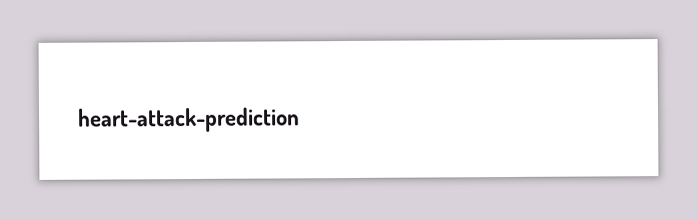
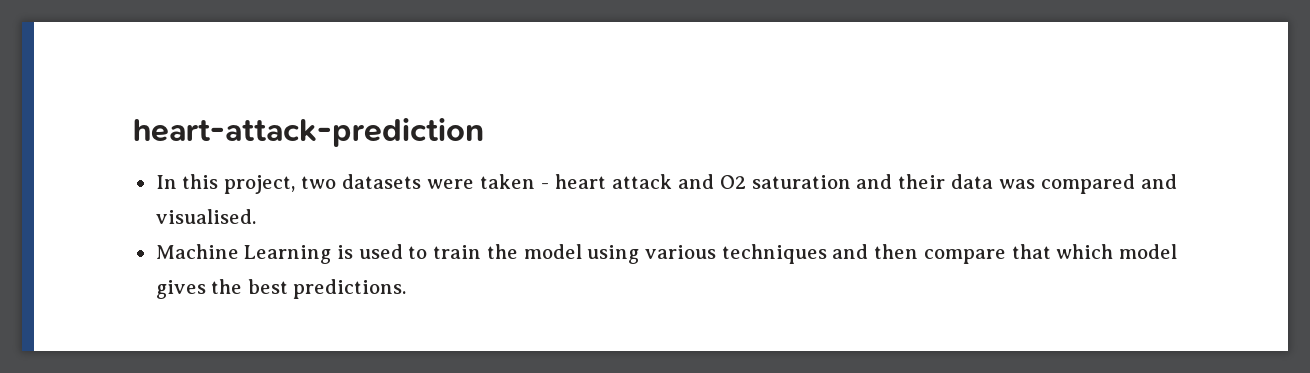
(300, 120) none -> [155,174,1177,194] [155,209,256,224] [155,244,1178,264] [155,279,407,299] // In this project, two datasets were taken - heart attack and O2 saturation and their data was compared and visualised. // Machine Learning is used to train the model using various techniques and then compare that which model gives the best predictions.

